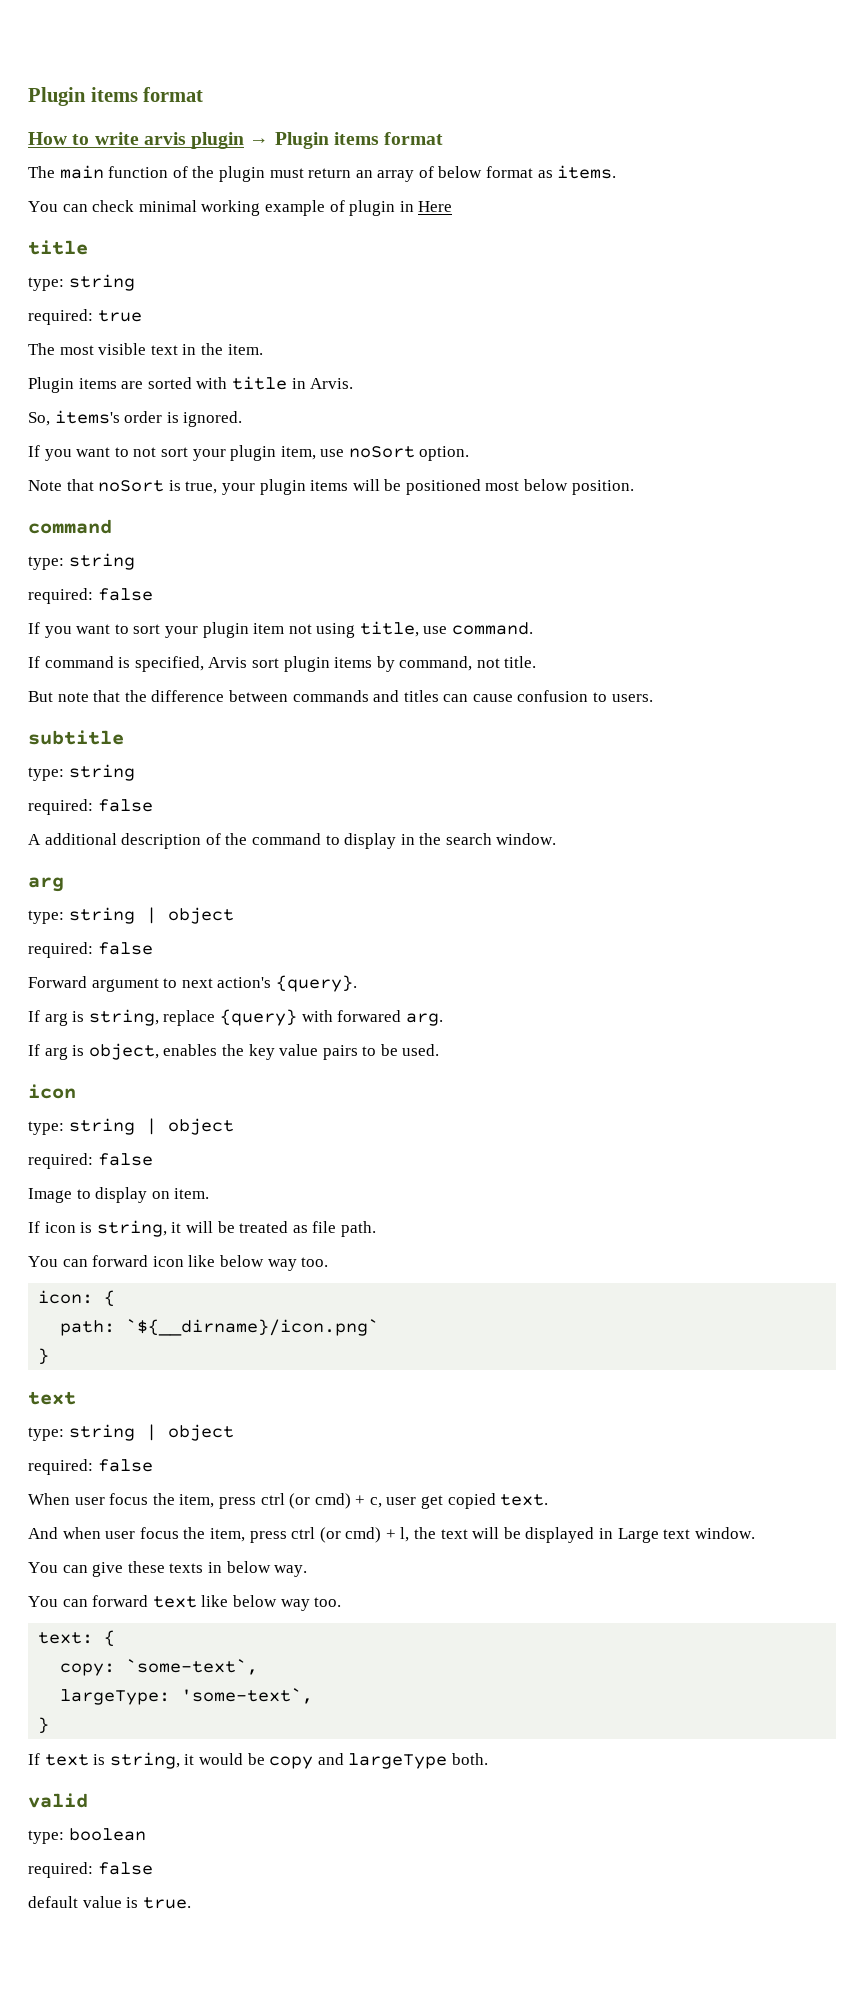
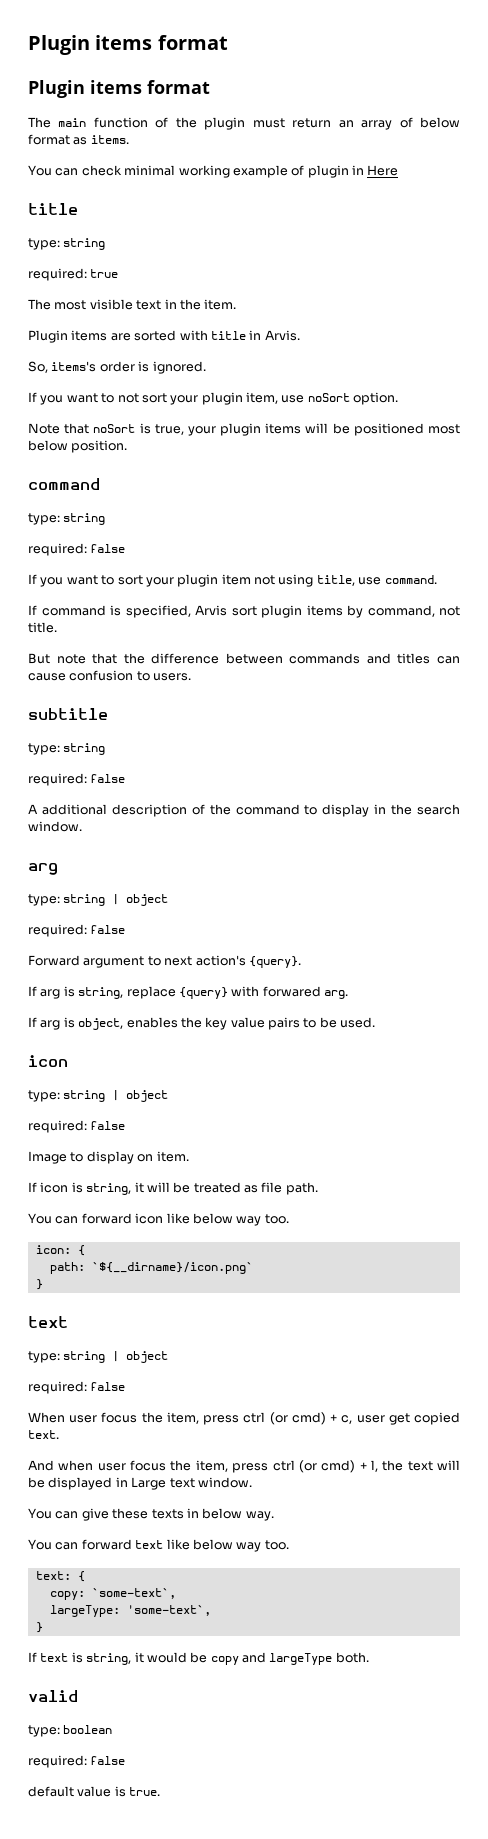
[28,87,204,106] [28,132,270,149] Plugin items format // How to write arvis plugin → -> [28,35,228,55] Plugin items format //

